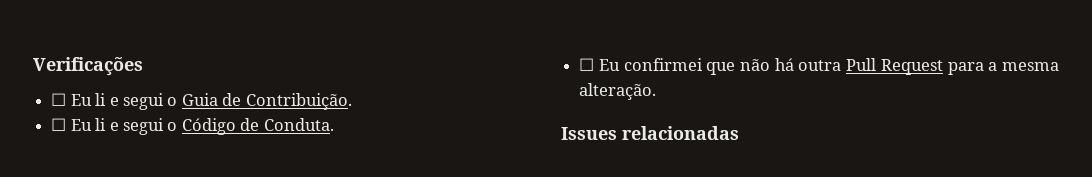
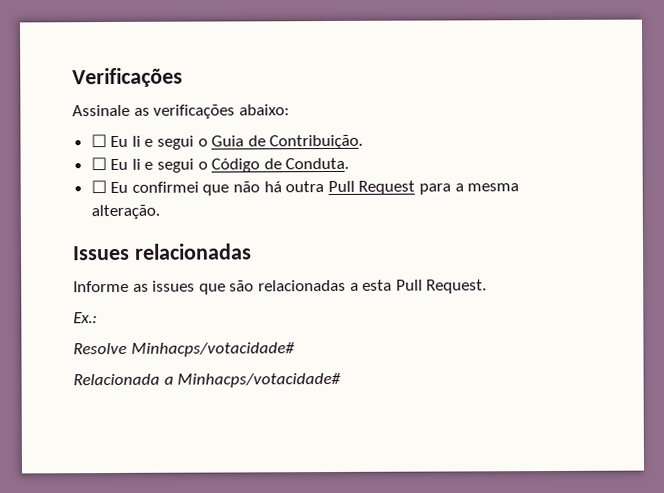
(143, 66) none -> [72,104,290,119] // Assinale as verificações abaixo:
(739, 133) none -> [73,279,488,295] [73,312,98,324] [73,342,295,357] [73,372,342,388] // Informe as issues que são relacionadas a esta Pull Request. // Ex.: // Resolve Minhacps/votacidade# // Relacionada a Minhacps/votacidade#

